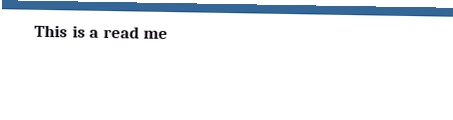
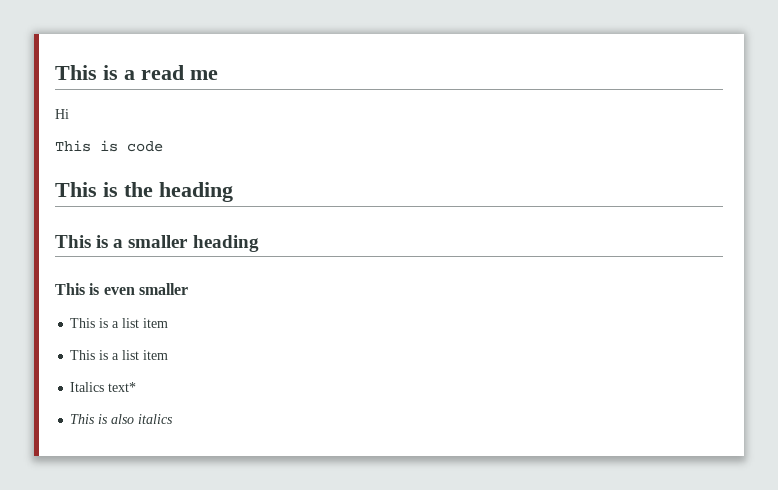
(169, 35) none -> [55,109,69,119] [55,140,163,152] [55,182,233,202] [55,235,259,252] [55,283,188,295] [70,318,169,328] [70,350,169,360] [70,382,137,392] [70,414,174,424] // Hi // This is code // This is the heading // This is a smaller heading // This is even smaller // This is a list item // This is a list item // Italics text* // This is also italics

